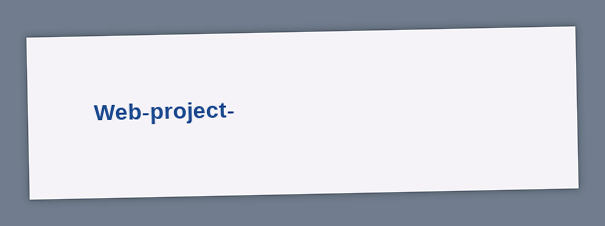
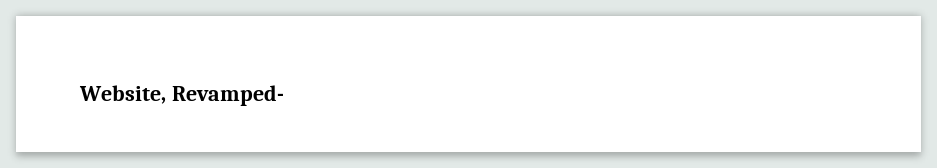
[93,101,236,126] Web-project- -> [79,85,284,106] Website, Revamped-

